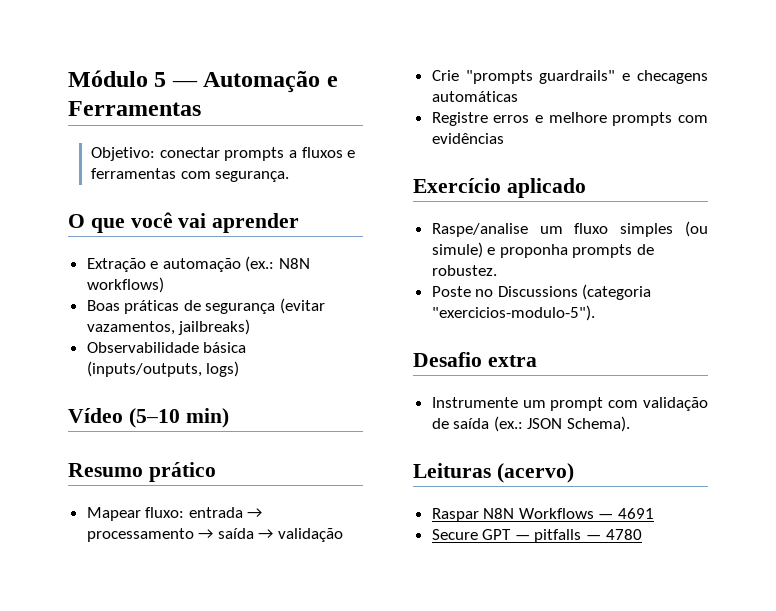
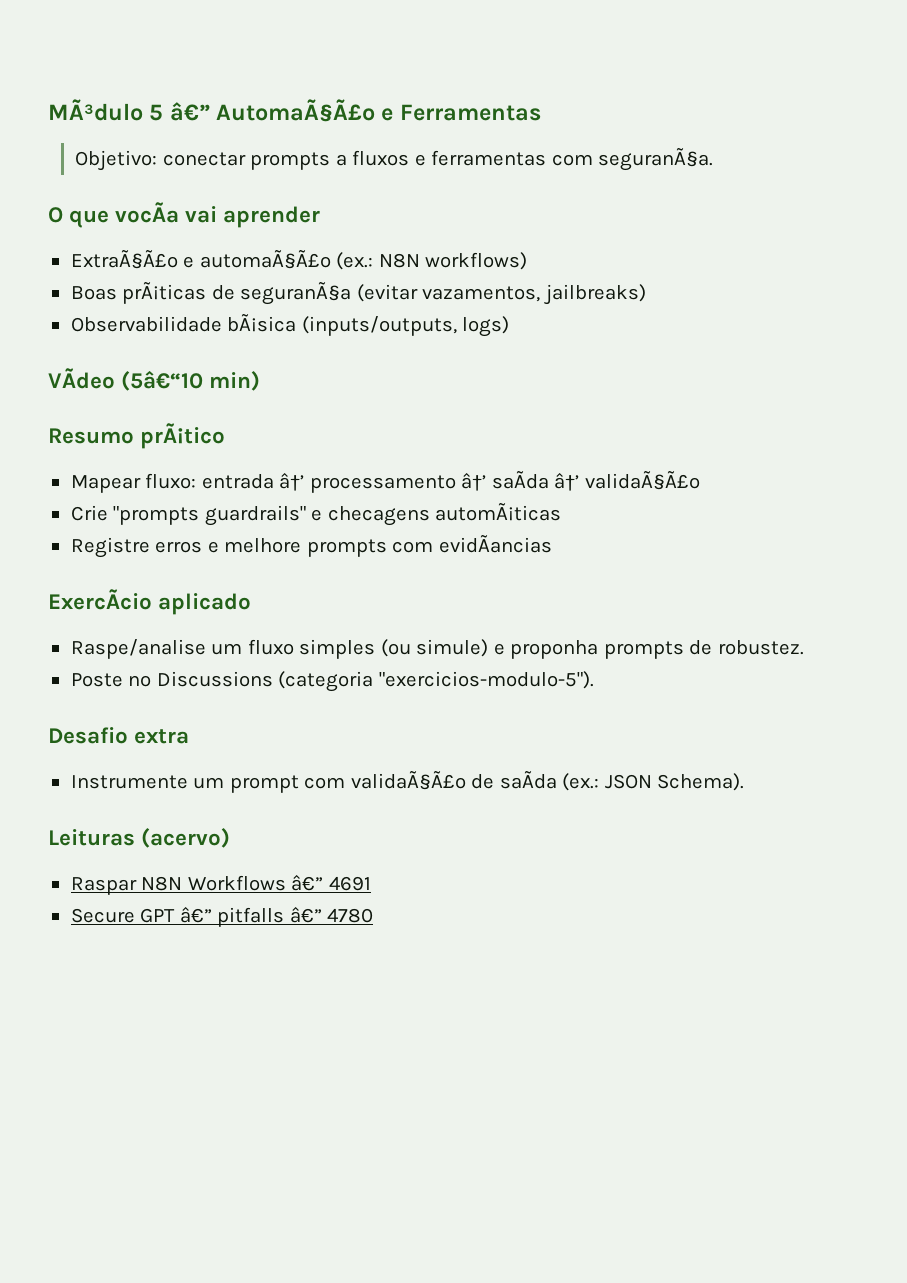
[68,70,321,93] Módulo 5 — Automação -> [48,99,376,122] MÃ³dulo 5 â€” AutomaÃ§Ã£o
[215,171,290,182] segurança. -> [598,148,714,171] seguranÃ§a.
[130,212,173,228] você -> [115,202,180,223] vocÃª
[86,258,241,272] Extração e automação -> [70,250,331,269] ExtraÃ§Ã£o e automaÃ§Ã£o
[124,300,276,314] práticas de segurança -> [122,282,352,305] prÃ¡ticas de seguranÃ§a
[203,342,247,353] básica -> [227,314,297,332] bÃ¡sica
[68,408,180,428] Vídeo (5–10 -> [48,368,204,391] VÃdeo (5â€“10
[148,462,216,482] prático -> [140,423,226,449] prÃ¡tico
[247,508,263,518] [86,528,344,542] → processamento → saída → validação -> [279,471,700,493] â†’ processamento â†’ saÃda â†’ validaÃ§Ã£o
[431,91,518,102] automáticas -> [435,503,562,521] automÃ¡ticas
[431,133,504,144] [413,178,501,193] evidências // Exercício -> [438,535,552,553] [48,589,152,610] evidÃªncias // ExercÃcio
[643,397,708,411] [431,418,490,429] validação de saída -> [350,771,557,790] validaÃ§Ã£o de saÃda
[598,514,614,519] — -> [291,874,324,891] â€”
[514,529,602,543] — pitfalls — -> [179,906,322,927] â€” pitfalls â€”

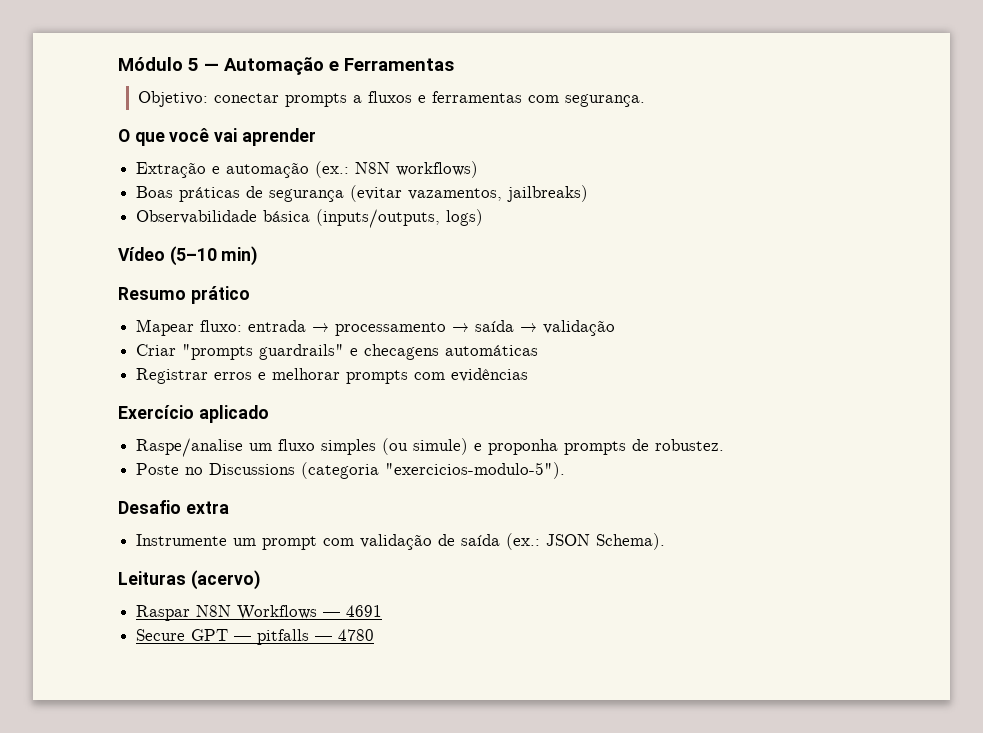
[48,99,376,122] MÃ³dulo 5 â€” AutomaÃ§Ã£o -> [118,57,324,75] Módulo 5 — Automação
[598,148,714,171] seguranÃ§a. -> [564,94,645,107] segurança.
[115,202,180,223] vocÃª -> [169,128,210,142] você
[70,250,331,269] ExtraÃ§Ã£o e automaÃ§Ã£o -> [136,162,310,178] Extração e automação
[122,282,352,305] prÃ¡ticas de seguranÃ§a -> [179,186,345,202] práticas de segurança
[227,314,297,332] bÃ¡sica -> [263,210,311,222] básica
[48,368,204,391] VÃdeo (5â€“10 -> [118,246,217,266] Vídeo (5–10
[140,423,226,449] prÃ¡tico -> [190,286,250,304] prático
[279,471,700,493] [70,505,108,521] â†’ processamento â†’ saÃda â†’ validaÃ§Ã£o // Crie -> [312,320,616,336] [136,344,177,356] → processamento → saída → validação // Criar
[435,503,562,521] [70,537,150,558] automÃ¡ticas // Registre -> [445,345,539,356] [136,368,209,384] automáticas // Registrar
[224,538,302,553] melhore -> [272,368,341,380] melhorar
[438,535,552,553] [48,589,152,610] evidÃªncias // ExercÃcio -> [451,368,529,382] [118,405,194,419] evidências // Exercício
[350,771,557,790] validaÃ§Ã£o de saÃda -> [360,534,501,550] validação de saída
[291,874,324,891] â€” -> [323,612,341,617] —
[179,906,322,927] â€” pitfalls â€” -> [234,629,333,645] — pitfalls —

